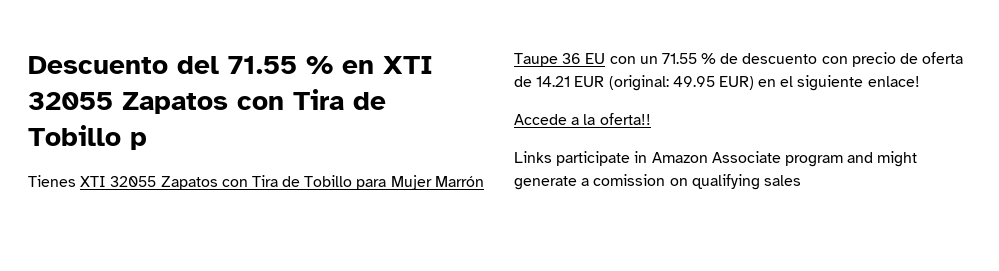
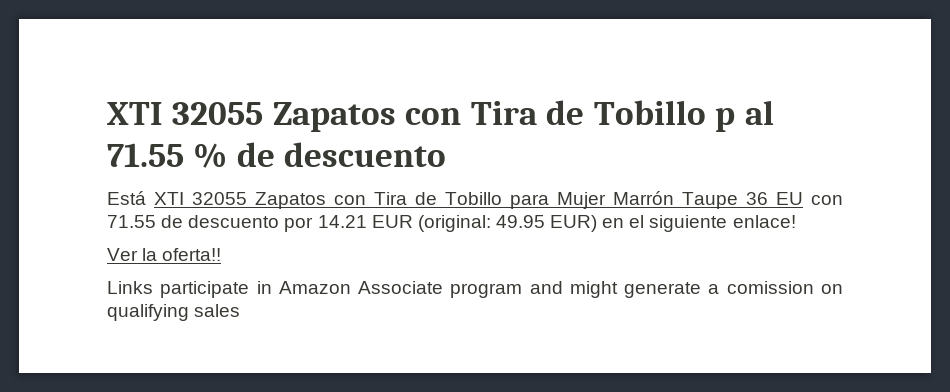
[28,56,374,74] Descuento del 71.55 % en -> (107, 113) none
[28,175,76,187] // Tienes -> [744,100,774,125] [107,142,447,168] [107,191,146,205] al 71.55 % de descuento // Está
[639,52,964,67] [514,76,532,87] un 71.55 % de descuento con precio de oferta de -> [107,215,314,232] 71.55 de descuento por
[514,114,580,125] Accede a -> [107,248,138,261] Ver

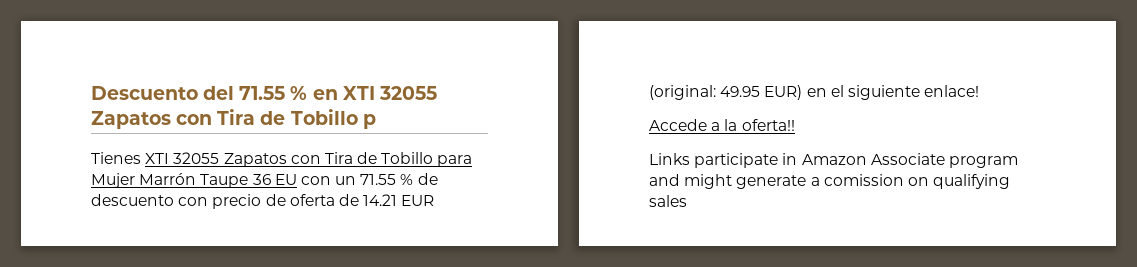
(107, 113) none -> [91,86,338,100] Descuento del 71.55 % en
[744,100,774,125] [107,142,447,168] [107,191,146,205] al 71.55 % de descuento // Está -> [91,152,141,164] // Tienes
[107,215,314,232] 71.55 de descuento por -> [335,173,438,185] [91,194,359,209] un 71.55 % de descuento con precio de oferta de
[107,248,138,261] Ver -> [649,119,721,131] Accede a

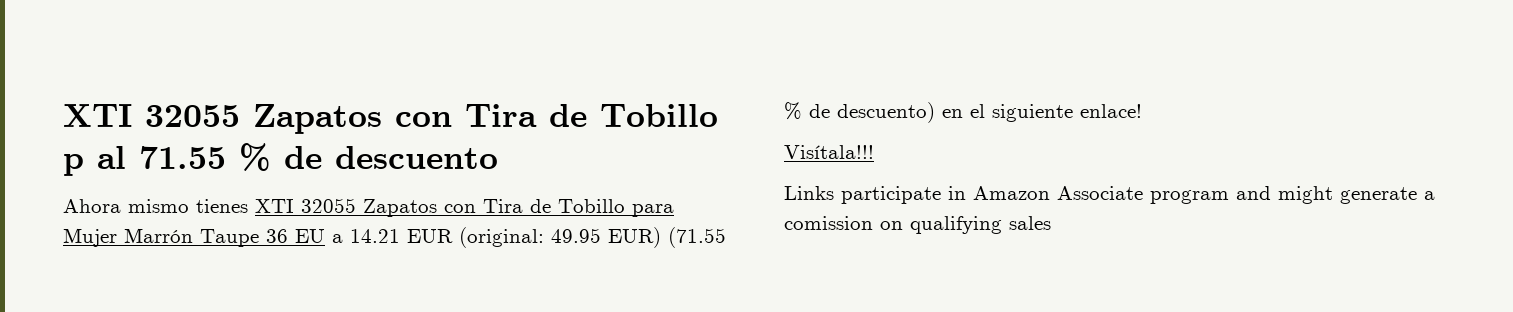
[91,86,338,100] Descuento del 71.55 % en -> (63, 115) none
[91,152,141,164] // Tienes -> [97,143,498,171] [63,199,248,213] al 71.55 % de descuento // Ahora mismo tienes
[300,173,438,185] [91,194,359,209] con un 71.55 % de descuento con precio de oferta de -> [332,234,343,243] a
(803, 92) none -> [668,227,726,248] [784,102,935,123] (71.55 % de descuento)
[649,119,795,131] Accede a la oferta!! -> [784,145,874,159] Visítala!!!

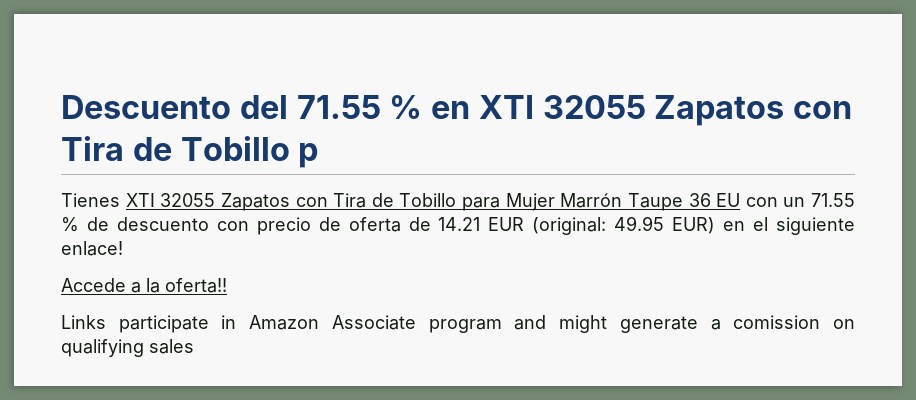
(63, 115) none -> [61,95,471,119] Descuento del 71.55 % en
[97,143,498,171] [63,199,248,213] al 71.55 % de descuento // Ahora mismo tienes -> [61,193,120,207] // Tienes
[332,234,343,243] a -> [745,193,855,207] [61,217,431,235] con un 71.55 % de descuento con precio de oferta de
[668,227,726,248] [784,102,935,123] (71.55 % de descuento) -> (716, 225) none
[784,145,874,159] Visítala!!! -> [61,278,227,293] Accede a la oferta!!

